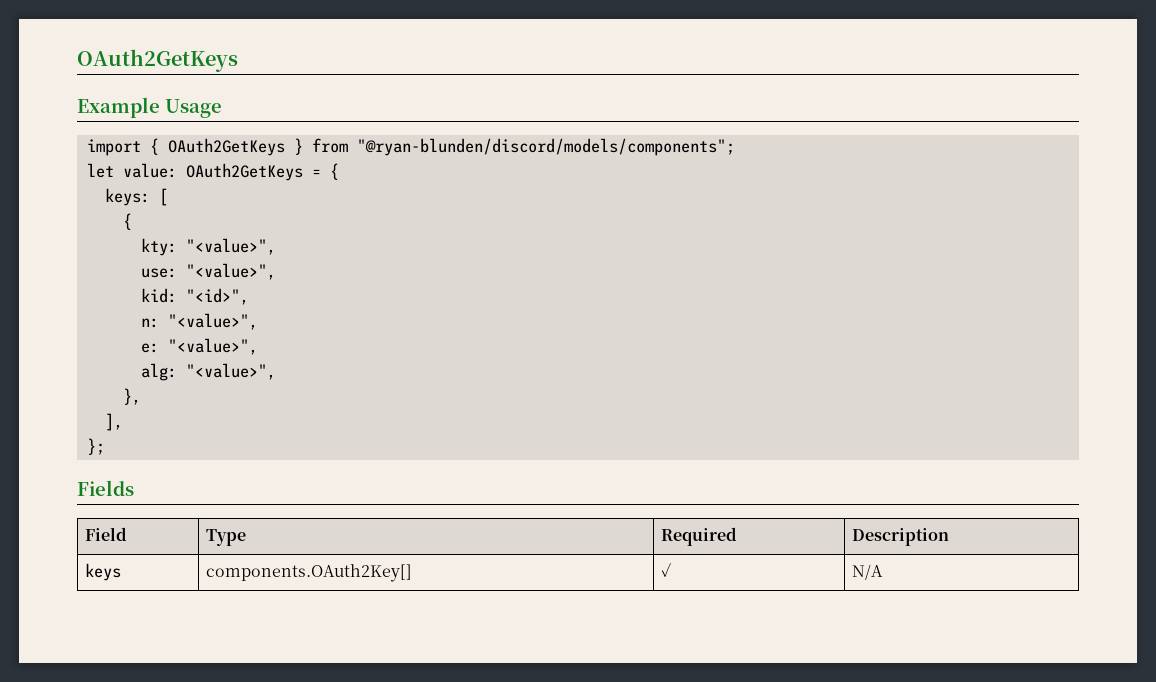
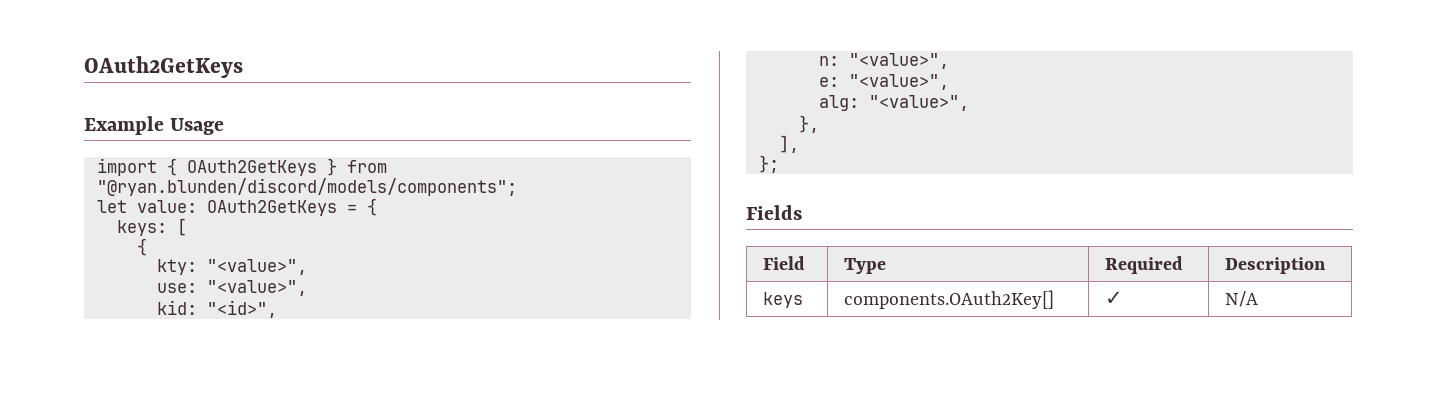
[356,138,735,156] "@ryan-blunden/discord/models/components"; -> [96,178,517,196] "@ryan.blunden/discord/models/components";

